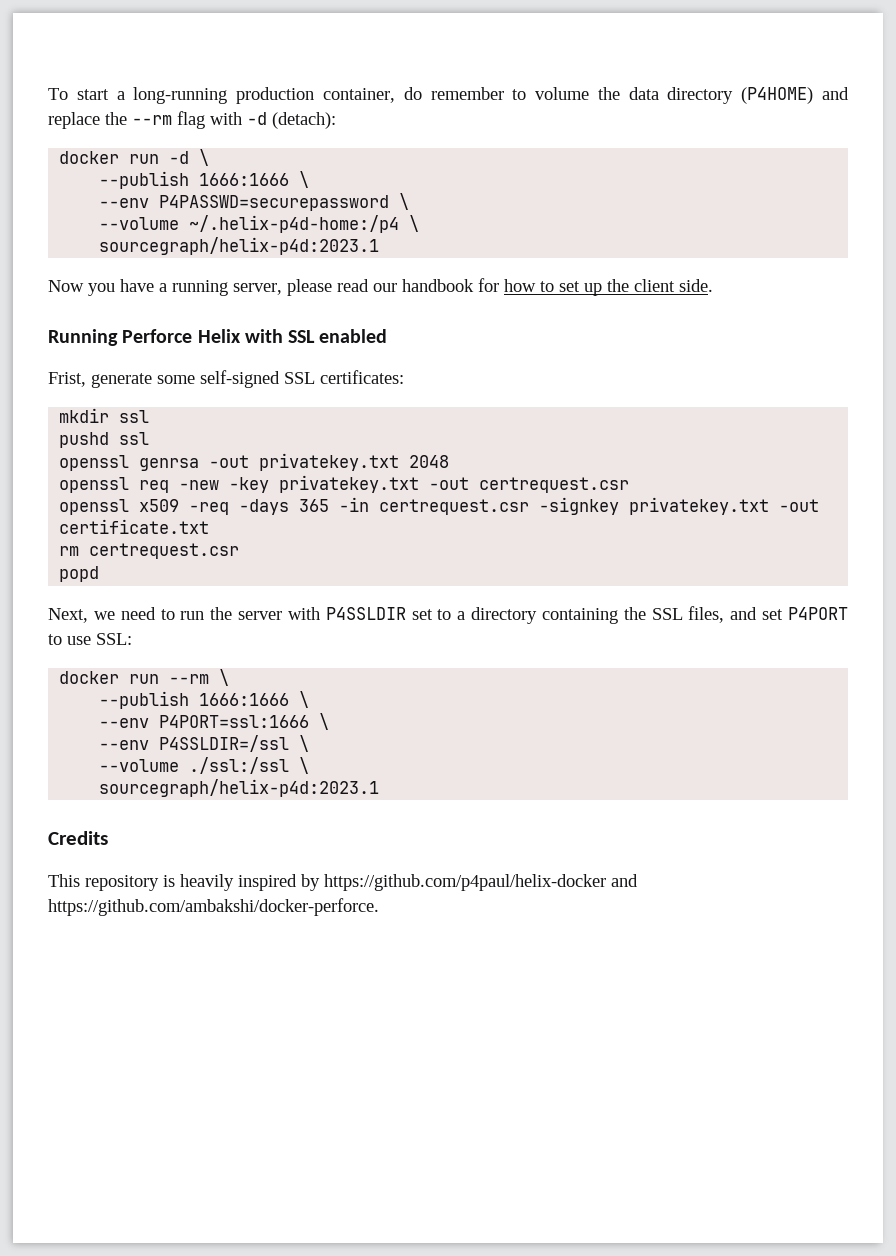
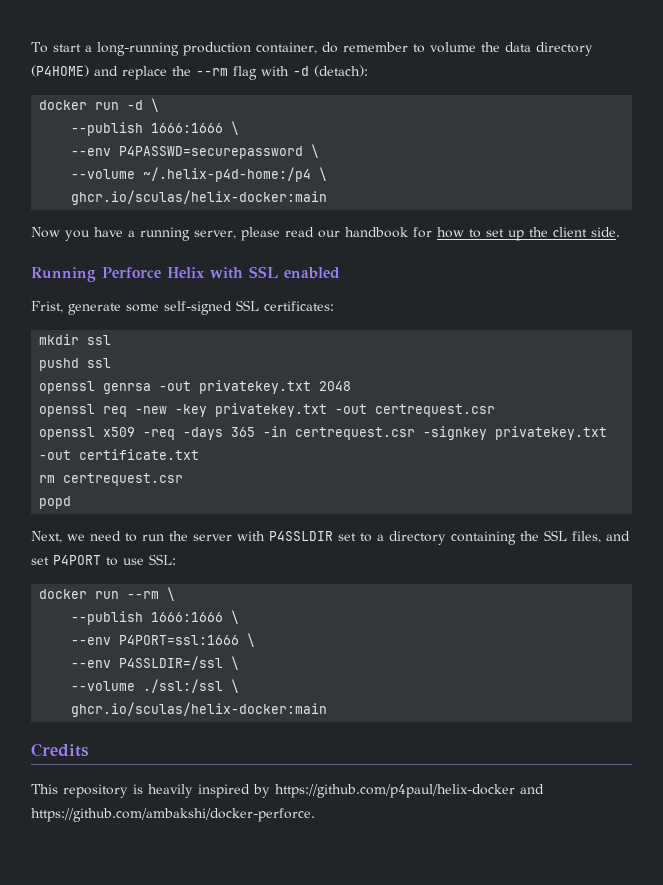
[99,237,380,255] sourcegraph/helix-p4d:2023.1 -> [71,190,328,205] ghcr.io/sculas/helix-docker:main
[99,779,380,797] sourcegraph/helix-p4d:2023.1 -> [71,702,328,717] ghcr.io/sculas/helix-docker:main

